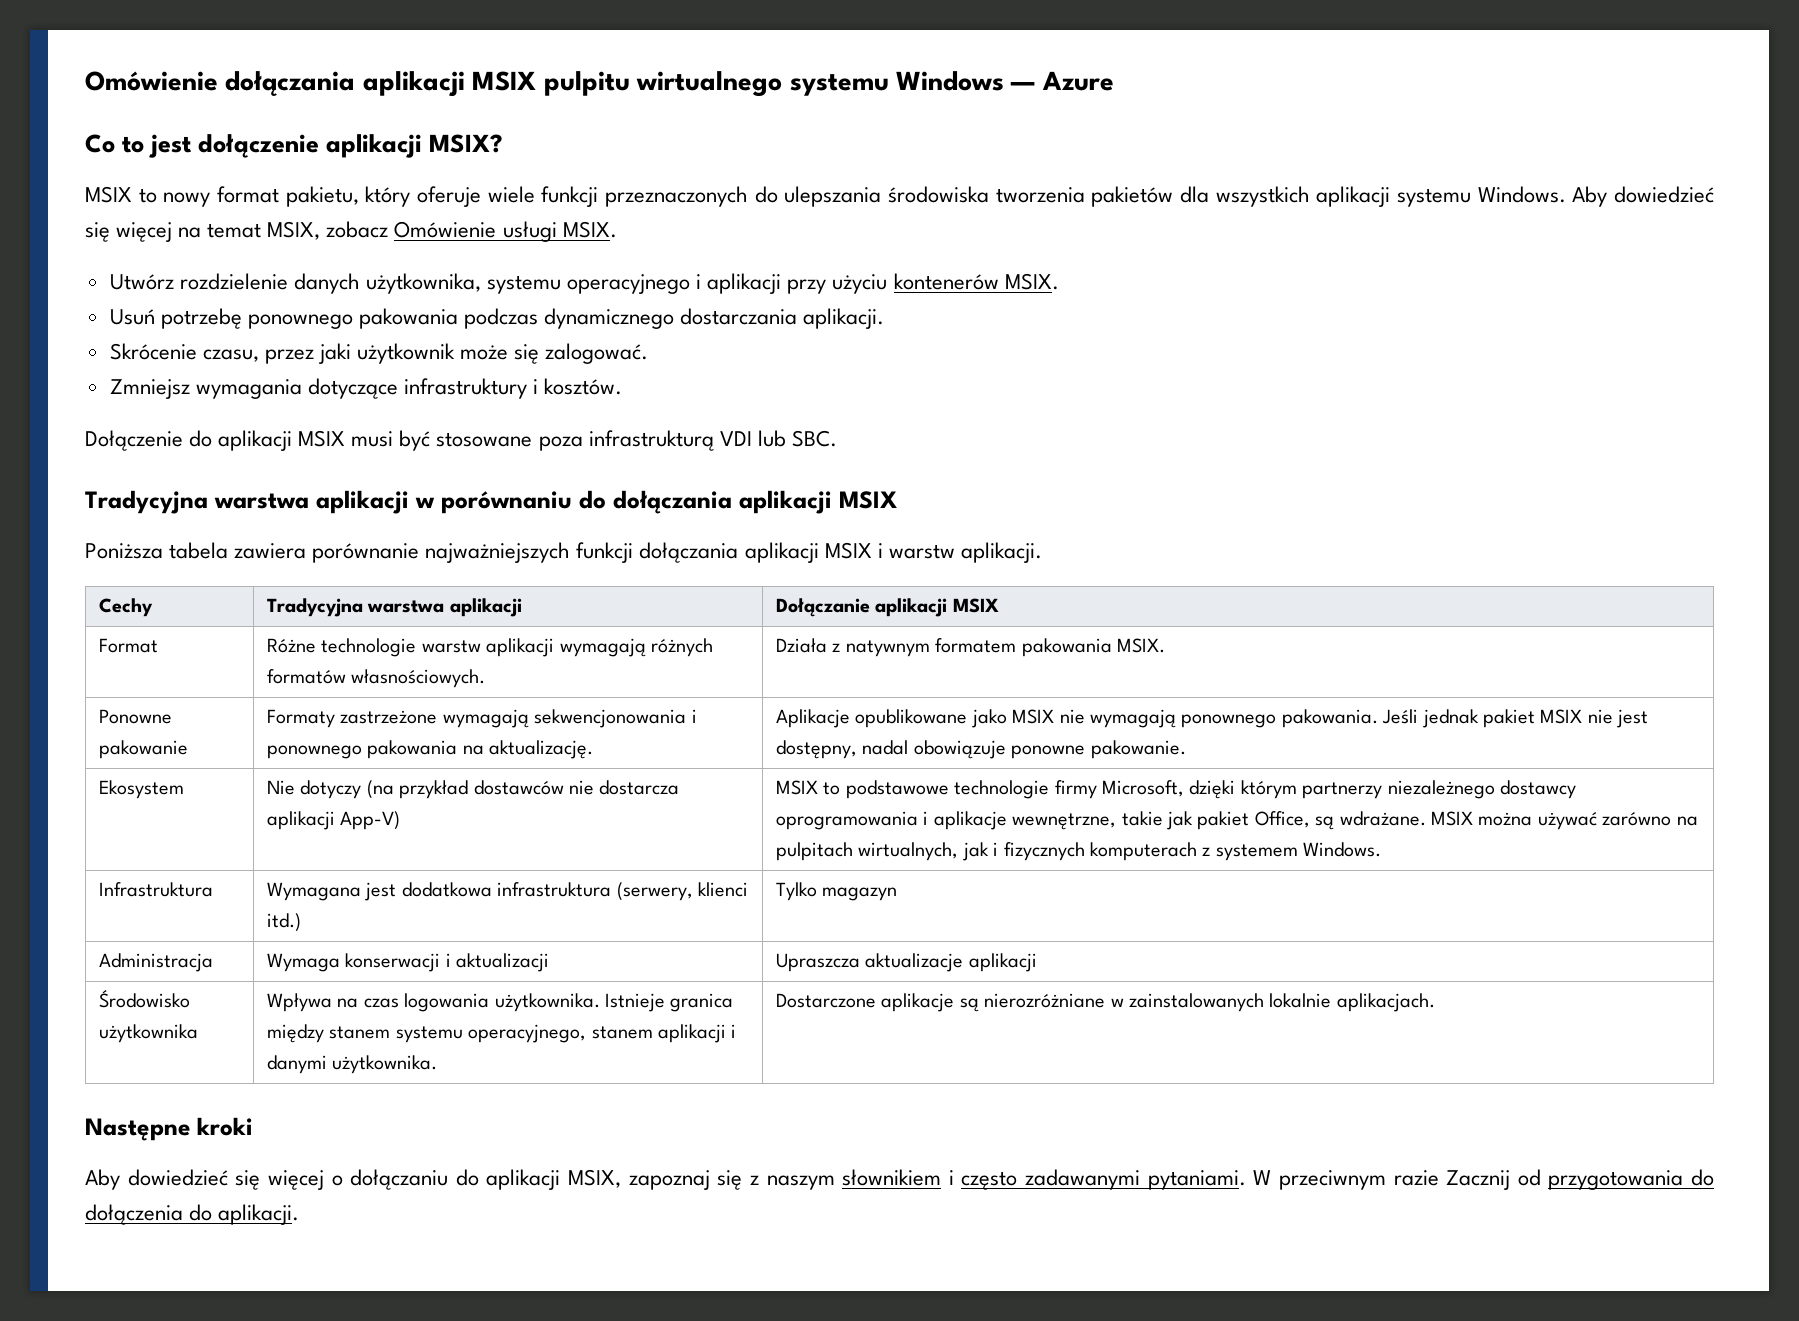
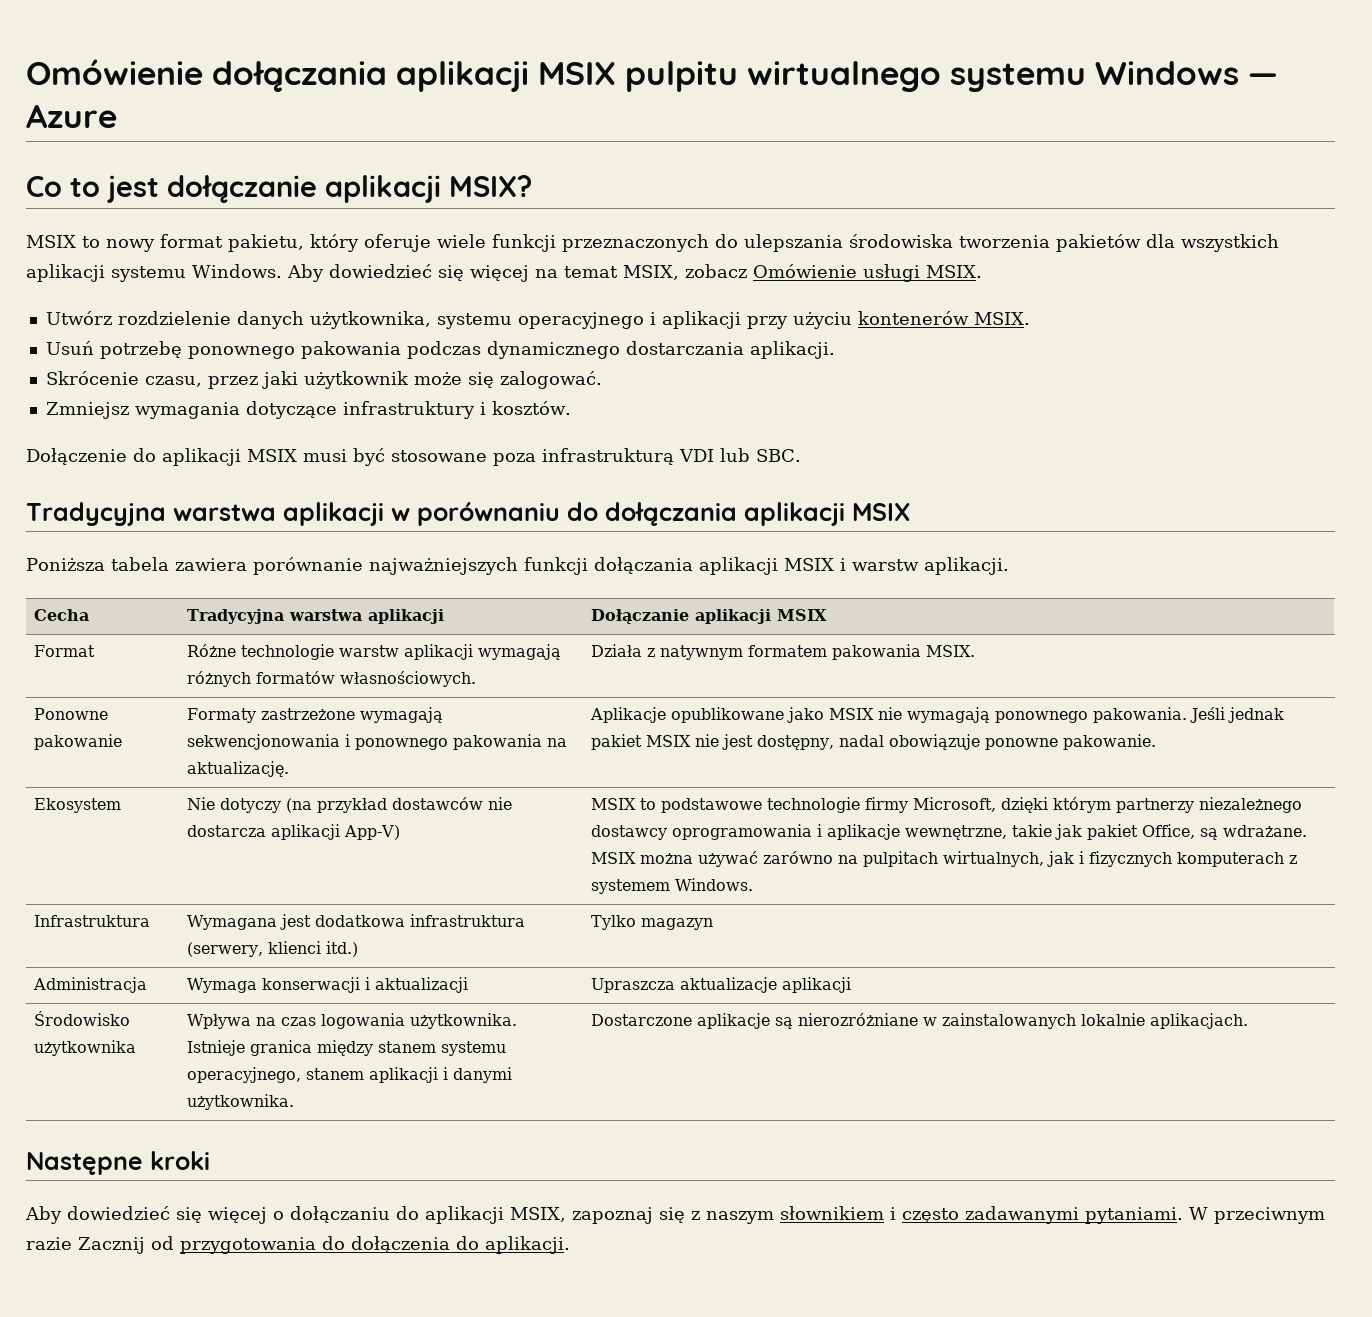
[198,134,320,158] dołączenie -> [167,175,317,203] dołączanie
[99,598,154,617] Cechy -> [34,609,90,621] Cecha

